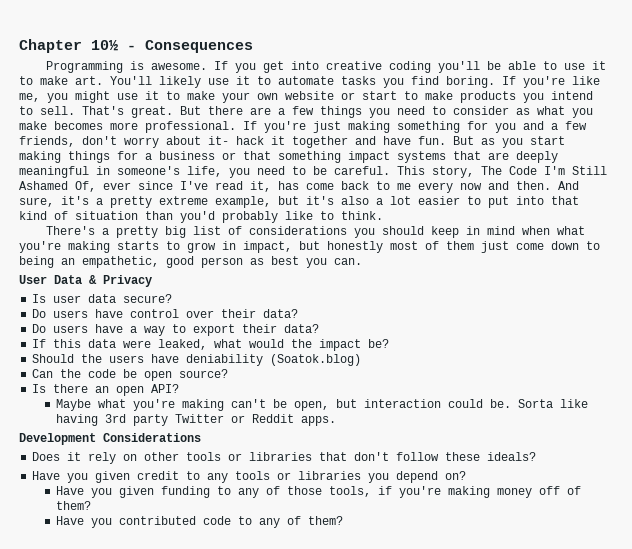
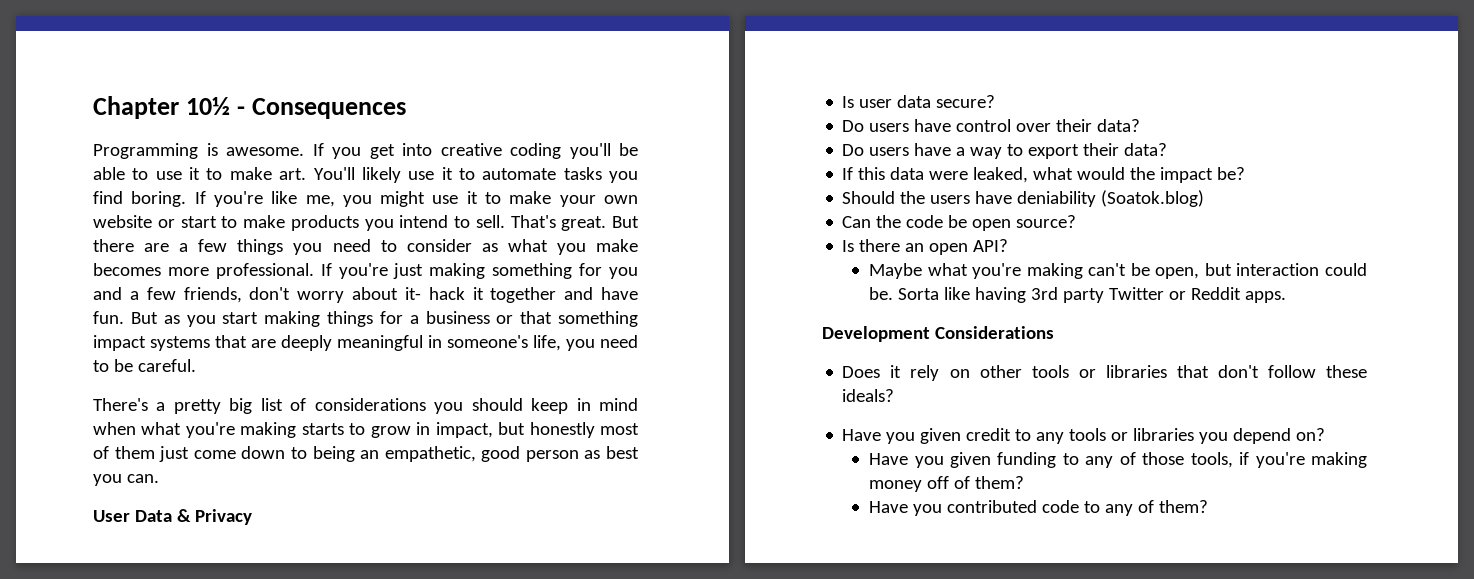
[397,166,607,178] [19,181,579,193] [19,196,579,208] [19,211,383,223] This story, The Code I'm Still Ashamed Of, ever since I've read it, has come back to me every now and then. And sure, it's a pretty extreme example, but it's also a lot easier to put into that kind of situation than you'd probably like to think. -> (196, 365) none

